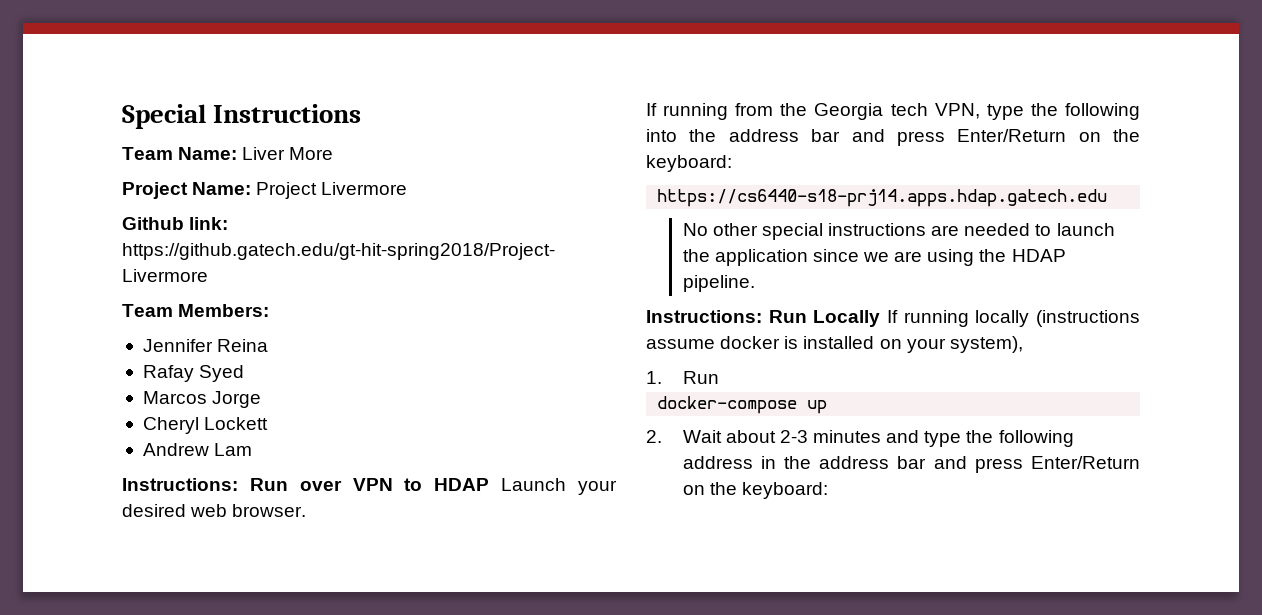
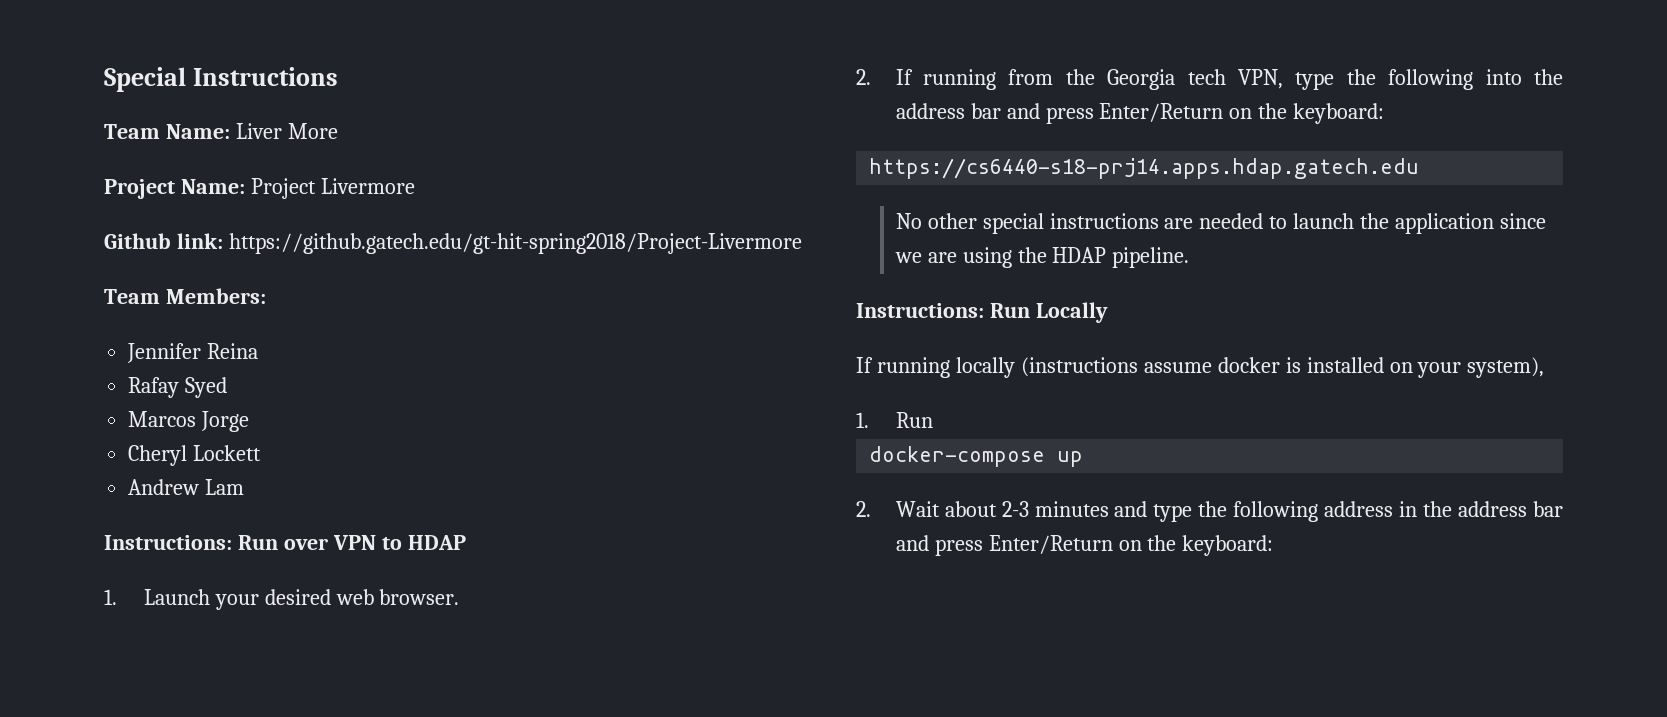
(490, 484) none -> [104,589,117,605] // 1.
(307, 510) none -> [856,69,871,85] 2.
(881, 318) none -> (1108, 312) //

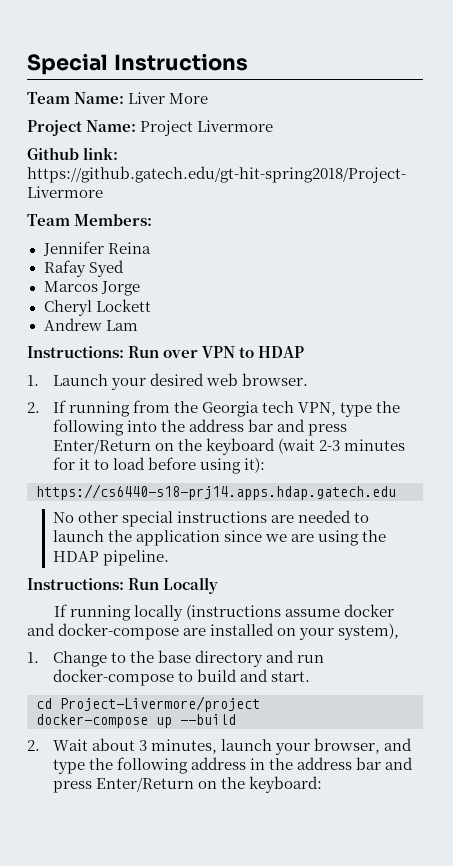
[1293,103,1385,124] keyboard: -> [206,438,406,455] [52,457,266,474] keyboard (wait 2-3 minutes for it to load before using it):
[1285,357,1301,373] is -> [27,623,207,640] and docker-compose are
[895,412,933,428] Run -> [52,650,325,667] [52,669,311,686] [36,696,260,712] Change to the base directory and run docker-compose to build and start. // cd Project-Livermore/project
(1084, 459) none -> [180,714,236,725] --build
[1001,501,1109,517] 2-3 minutes -> [139,738,381,755] 3 minutes, launch your browser,

